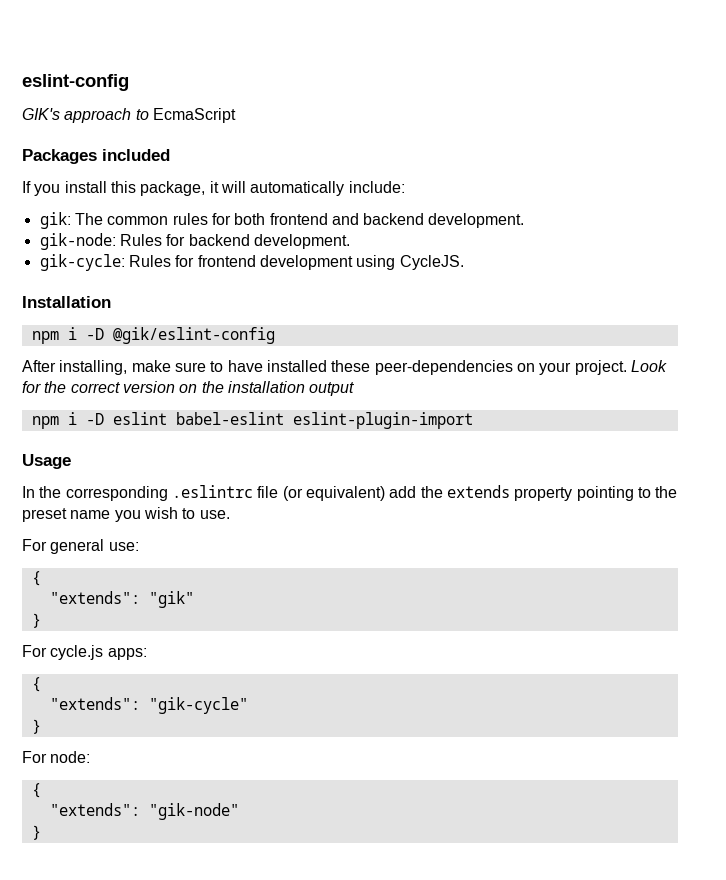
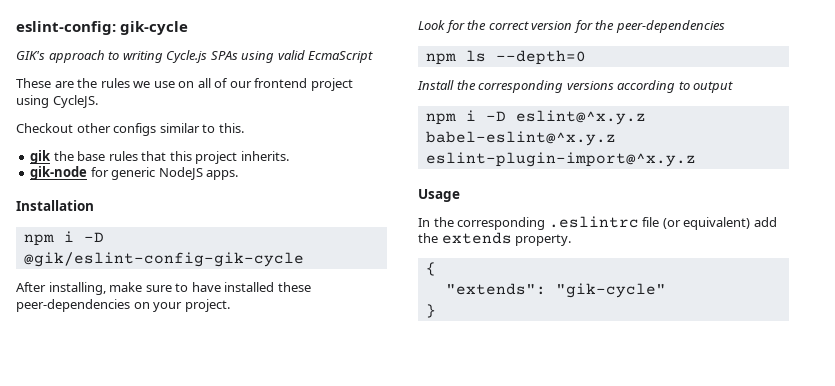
[22,74,129,91] eslint-config -> [16,21,189,35] eslint-config: gik-cycle
[152,108,236,123] [22,149,170,164] [22,181,405,196] [39,212,525,229] [39,233,350,250] [39,254,464,271] EcmaScript // Packages included // If you install this package, it will automatically include: // gik: The common rules for both frontend and backend development. // gik-node: Rules for backend development. // gik-cycle: Rules for frontend development using CycleJS. -> [122,50,374,63] [16,78,353,91] [16,95,98,108] [16,123,244,136] [30,150,289,164] [30,166,239,180] writing Cycle.js SPAs using valid EcmaScript // These are the rules we use on all of our frontend project using CycleJS. // Checkout other configs similar to this. // gik the base rules that this project inherits. // gik-node for generic NodeJS apps.
[112,327,275,344] @gik/eslint-config -> [23,252,304,267] @gik/eslint-config-gik-cycle
(627, 367) none -> (230, 305) //
[179,381,305,393] on the installation -> [573,20,725,33] [425,50,586,65] [417,80,690,93] for the peer-dependencies // npm ls --depth=0 // Install the corresponding versions according to
[112,412,473,429] eslint babel-eslint eslint-plugin-import -> [515,110,646,125] [425,131,616,146] [425,152,696,167] eslint@^x.y.z babel-eslint@^x.y.z eslint-plugin-import@^x.y.z
[514,486,678,501] [22,507,230,522] [22,539,139,554] [31,571,41,586] [49,591,194,608] [31,613,41,628] [22,645,147,660] [31,677,41,692] [49,697,248,714] [31,719,41,734] [22,751,91,763] [31,783,41,798] [49,803,239,820] property pointing to the preset name you wish to use. // For general use: // { // "extends": "gik" // } // For cycle.js apps: // { // "extends": "gik-cycle" // } // For node: // { // "extends": "gik-node" -> [515,234,572,246] [425,262,436,276] [445,283,666,298] property. // { // "extends": "gik-cycle"

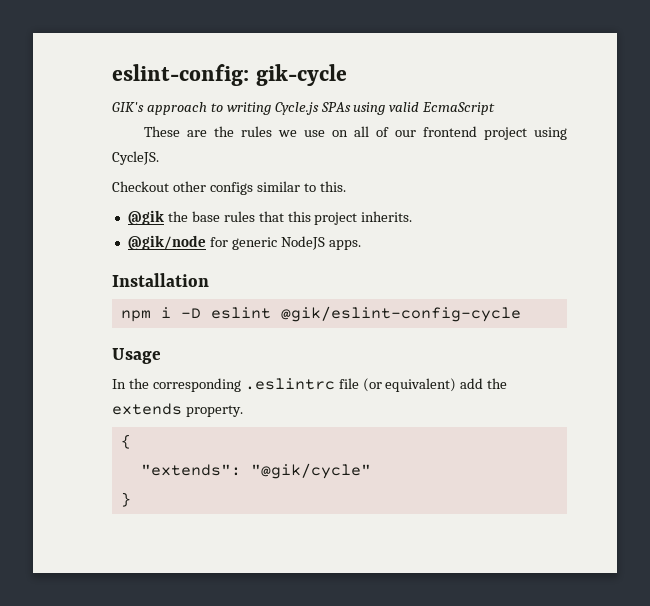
[30,150,52,164] gik -> [127,210,164,225] @gik
[30,166,88,180] gik-node -> [127,235,206,250] @gik/node
[23,252,304,267] [16,282,311,295] [16,299,230,312] [418,20,725,33] [425,50,586,65] [417,80,734,93] [425,110,646,125] [425,131,616,146] [425,152,696,167] @gik/eslint-config-gik-cycle // After installing, make sure to have installed these peer-dependencies on your project. // Look for the correct version for the peer-dependencies // npm ls --depth=0 // Install the corresponding versions according to output // npm i -D eslint@^x.y.z babel-eslint@^x.y.z eslint-plugin-import@^x.y.z -> [210,306,521,322] eslint @gik/eslint-config-cycle
[555,283,666,298] "gik-cycle" -> [250,463,371,479] "@gik/cycle"

